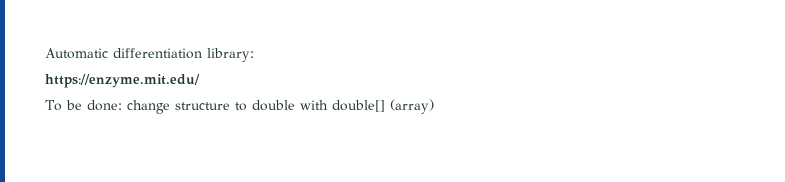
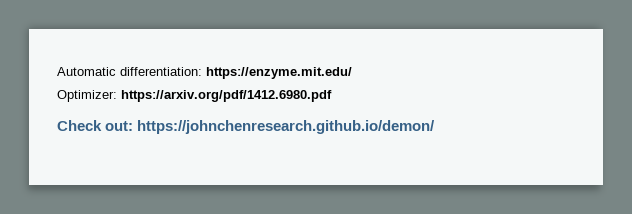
[113,48,254,62] differentiation library: // -> [120,67,202,76] differentiation:
[45,99,434,114] To be done: change structure to double with double[] (array) -> [57,90,332,102] [57,120,436,134] Optimizer: https://arxiv.org/pdf/1412.6980.pdf // Check out: https://johnchenresearch.github.io/demon/

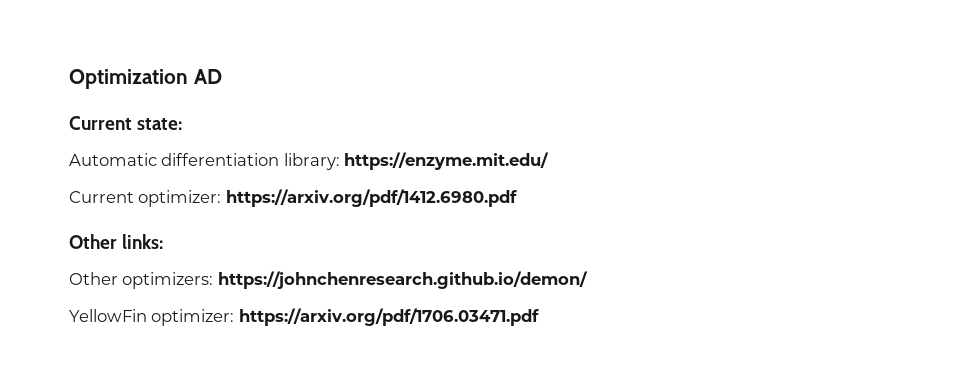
[57,67,202,76] Automatic differentiation: -> [69,69,222,89] [69,116,183,130] [69,153,340,170] Optimization AD // Current state: // Automatic differentiation library:
[57,90,117,102] Optimizer: -> [69,190,222,207] Current optimizer:
[57,120,436,134] Check out: https://johnchenresearch.github.io/demon/ -> [69,234,164,249] [69,271,588,289] [69,308,539,326] Other links: // Other optimizers: https://johnchenresearch.github.io/demon/ // YellowFin optimizer: https://arxiv.org/pdf/1706.03471.pdf

